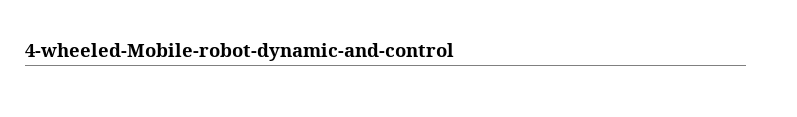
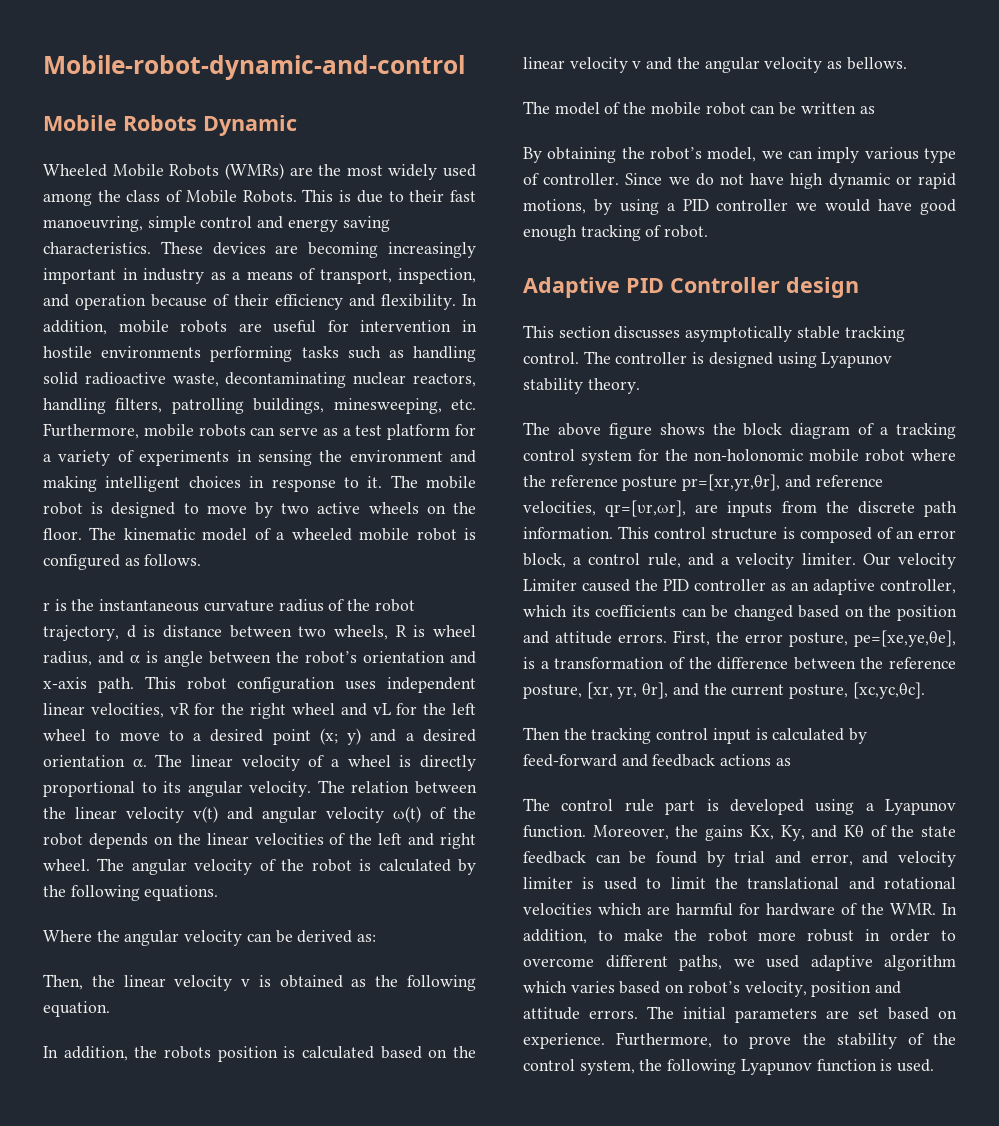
[25,43,454,61] 4-wheeled-Mobile-robot-dynamic-and-control -> [43,55,465,80] [43,115,297,136] [43,163,476,180] [43,189,477,206] [43,216,390,232] [43,241,477,258] [43,268,476,284] [43,294,477,310] [43,320,477,335] [43,346,477,362] [43,372,476,388] [43,398,476,414] [43,423,476,440] [43,450,476,466] [43,475,476,492] [43,502,476,518] [43,527,477,541] [43,554,202,570] [43,599,415,612] [43,625,477,641] [43,651,476,667] [43,676,476,693] [43,703,476,719] [43,728,476,745] [43,754,477,771] [43,780,477,797] [43,806,476,823] [43,833,476,849] [43,858,477,875] [43,885,219,901] [43,930,377,946] [43,974,476,991] [43,1001,110,1017] [43,1046,477,1062] [523,57,907,73] [523,101,875,115] [523,147,956,163] [523,173,956,189] [523,199,957,215] [523,225,709,241] [523,277,859,298] [523,325,905,342] [523,351,893,368] [523,378,640,394] [523,422,957,439] [523,449,956,465] [523,474,883,491] [523,500,957,517] [523,526,956,543] [523,553,956,569] [523,579,956,595] [523,605,957,621] [523,630,956,647] [523,657,956,670] [523,682,925,699] [523,727,868,744] [523,754,791,767] [523,798,956,815] [523,825,956,841] [523,851,956,867] [523,877,956,890] [523,903,957,916] [523,929,957,944] [523,955,956,971] [523,981,902,997] [523,1006,957,1023] [523,1032,957,1049] [523,1059,935,1075] Mobile-robot-dynamic-and-control // Mobile Robots Dynamic // Wheeled Mobile Robots (WMRs) are the most widely used among the class of Mobile Robots. This is due to their fast manoeuvring, simple control and energy saving characteristics. These devices are becoming increasingly important in industry as a means of transport, inspection, and operation because of their efficiency and flexibility. In addition, mobile robots are useful for intervention in hostile environments performing tasks such as handling solid radioactive waste, decontaminating nuclear reactors, handling filters, patrolling buildings, minesweeping, etc. Furthermore, mobile robots can serve as a test platform for a variety of experiments in sensing the environment and making intelligent choices in response to it. The mobile robot is designed to move by two active wheels on the floor. The kinematic model of a wheeled mobile robot is configured as follows. // r is the instantaneous curvature radius of the robot trajectory, d is distance between two wheels, R is wheel radius, and α is angle between the robot’s orientation and x-axis path. This robot configuration uses independent linear velocities, vR for the right wheel and vL for the left wheel to move to a desired point (x; y) and a desired orientation α. The linear velocity of a wheel is directly proportional to its angular velocity. The relation between the linear velocity v(t) and angular velocity ω(t) of the robot depends on the linear velocities of the left and right wheel. The angular velocity of the robot is calculated by the following equations. // Where the angular velocity can be derived as: // Then, the linear velocity v is obtained as the following equation. // In addition, the robots position is calculated based on the linear velocity v and the angular velocity as bellows. // The model of the mobile robot can be written as // By obtaining the robot’s model, we can imply various type of controller. Since we do not have high dynamic or rapid motions, by using a PID controller we would have good enough tracking of robot. // Adaptive PID Controller design // This section discusses asymptotically stable tracking control. The controller is designed using Lyapunov stability theory. // The above figure shows the block diagram of a tracking control system for the non-holonomic mobile robot where the reference posture pr=[xr,yr,θr], and reference velocities, qr=[υr,ωr], are inputs from the discrete path information. This control structure is composed of an error block, a control rule, and a velocity limiter. Our velocity Limiter caused the PID controller as an adaptive controller, which its coefficients can be changed based on the position and attitude errors. First, the error posture, pe=[xe,ye,θe], is a transformation of the difference between the reference posture, [xr, yr, θr], and the current posture, [xc,yc,θc]. // Then the tracking control input is calculated by feed-forward and feedback actions as // The control rule part is developed using a Lyapunov function. Moreover, the gains Kx, Ky, and Kθ of the state feedback can be found by trial and error, and velocity limiter is used to limit the translational and rotational velocities which are harmful for hardware of the WMR. In addition, to make the robot more robust in order to overcome different paths, we used adaptive algorithm which varies based on robot’s velocity, position and attitude errors. The initial parameters are set based on experience. Furthermore, to prove the stability of the control system, the following Lyapunov function is used.

